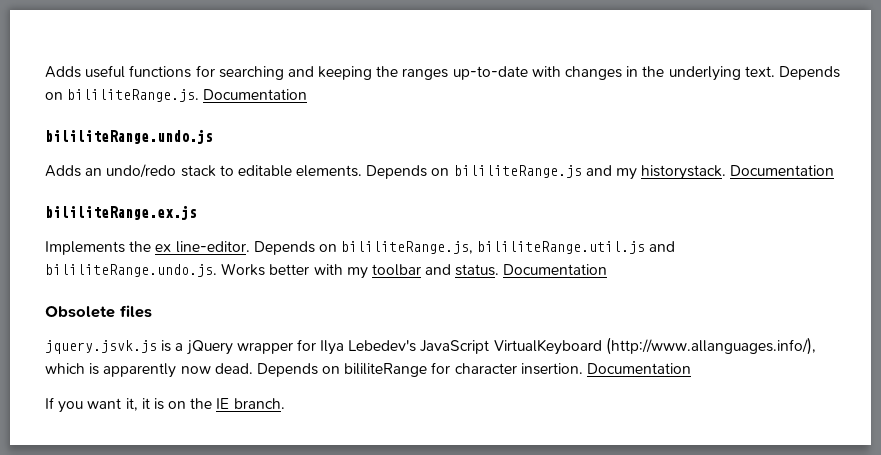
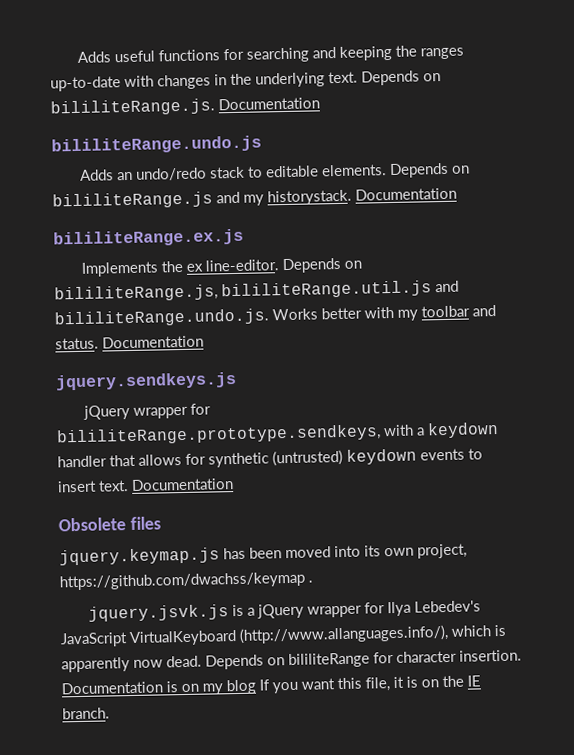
[45,305,152,318] Obsolete files -> [55,371,237,391] [82,403,211,420] [56,421,499,446] [57,448,483,468] [57,478,234,493] [58,516,161,532] [59,543,467,566] [59,571,313,591] jquery.sendkeys.js // jQuery wrapper for bililiteRange.prototype.sendkeys, with a keydown handler that allows for synthetic (untrusted) keydown events to insert text. Documentation // Obsolete files // jquery.keymap.js has been moved into its own project, https://github.com/dwachss/keymap .
(692, 368) // -> [166,679,257,695] is on my blog
[125,398,138,411] it, -> [337,677,390,692] this file,

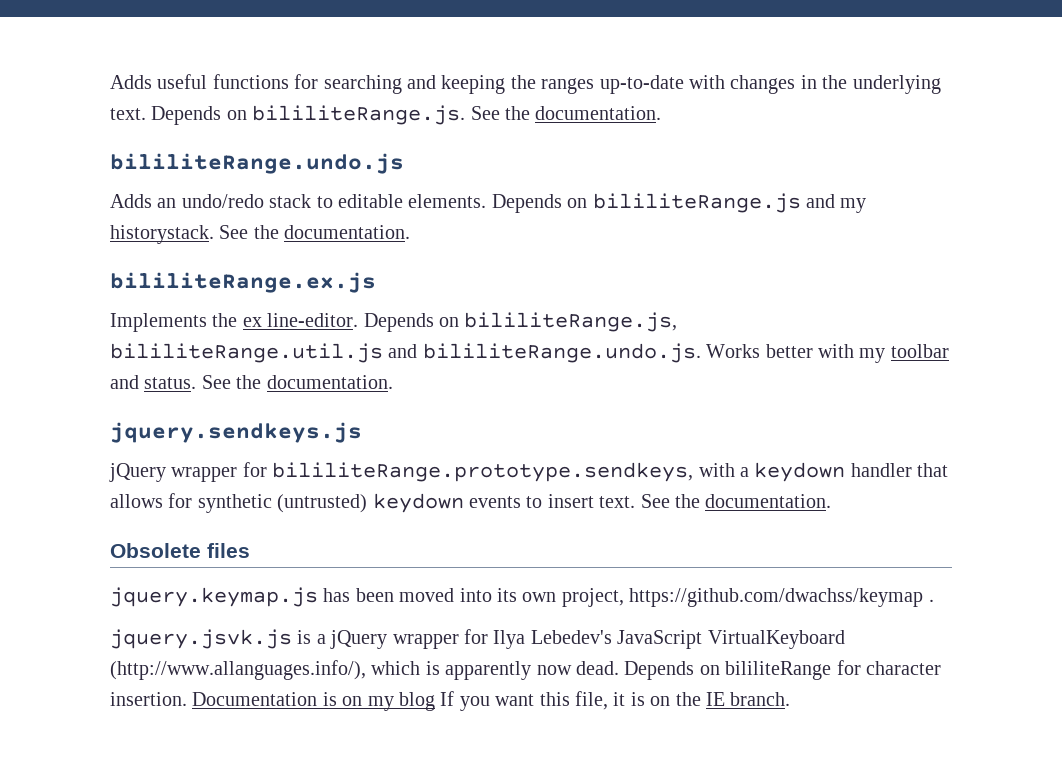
[218,97,320,111] Documentation -> [470,106,662,120] See the documentation.
[355,187,457,201] Documentation -> [219,225,411,239] See the documentation.
[102,335,204,349] Documentation -> [201,375,393,389] See the documentation.
[131,478,234,491] Documentation -> [640,494,832,508] See the documentation.

